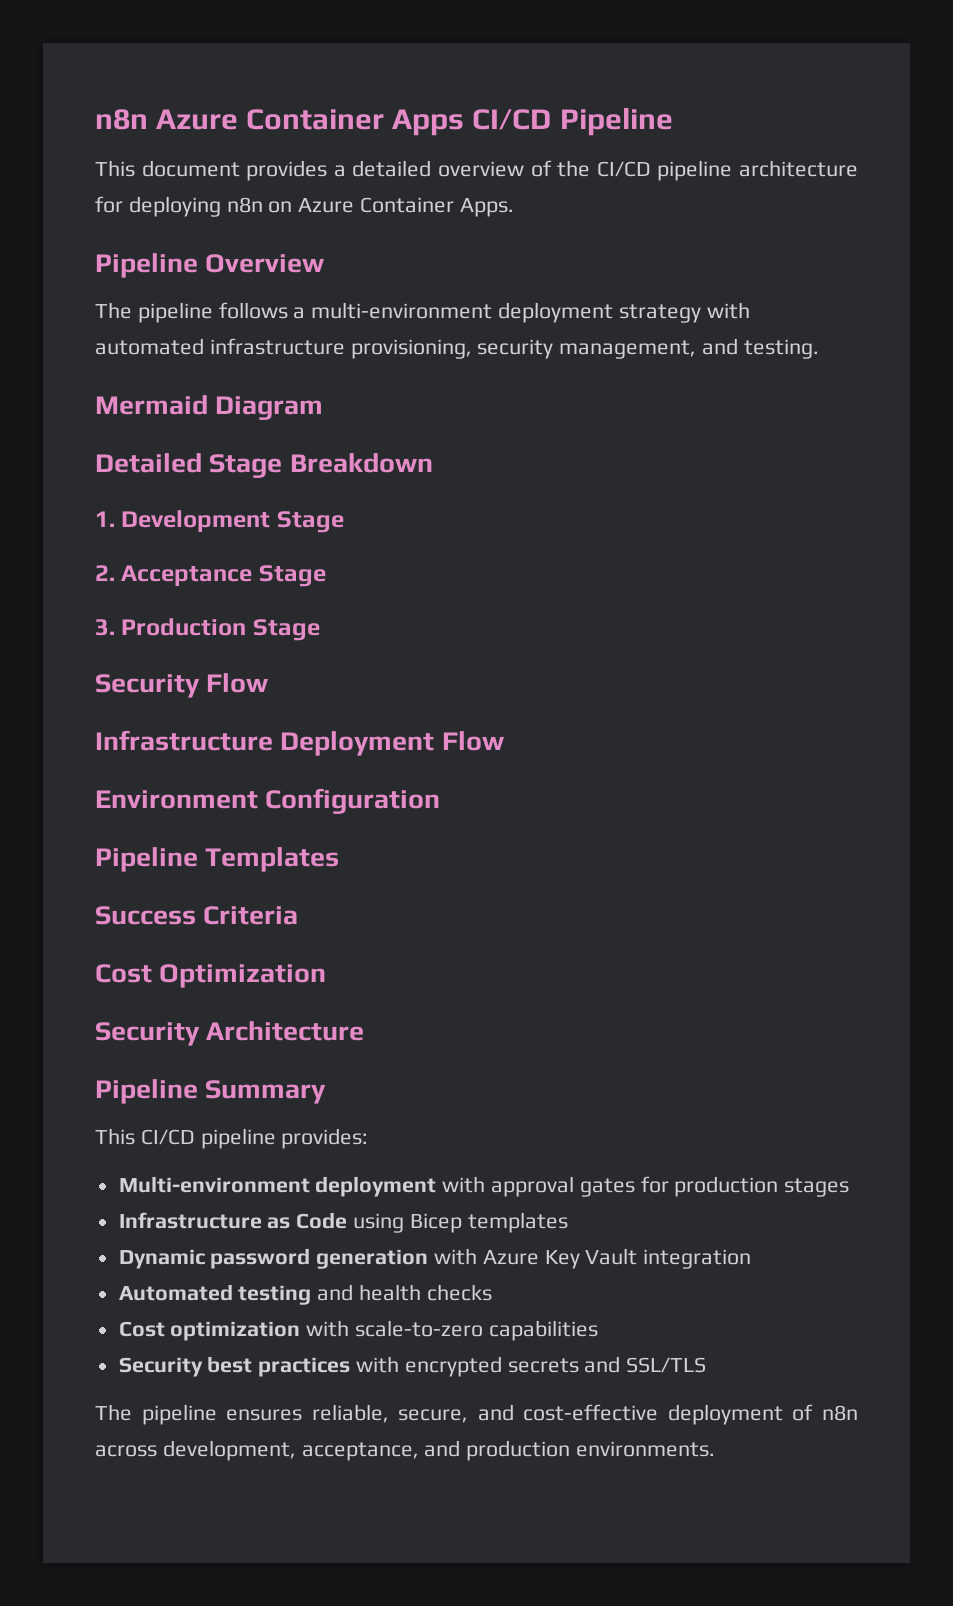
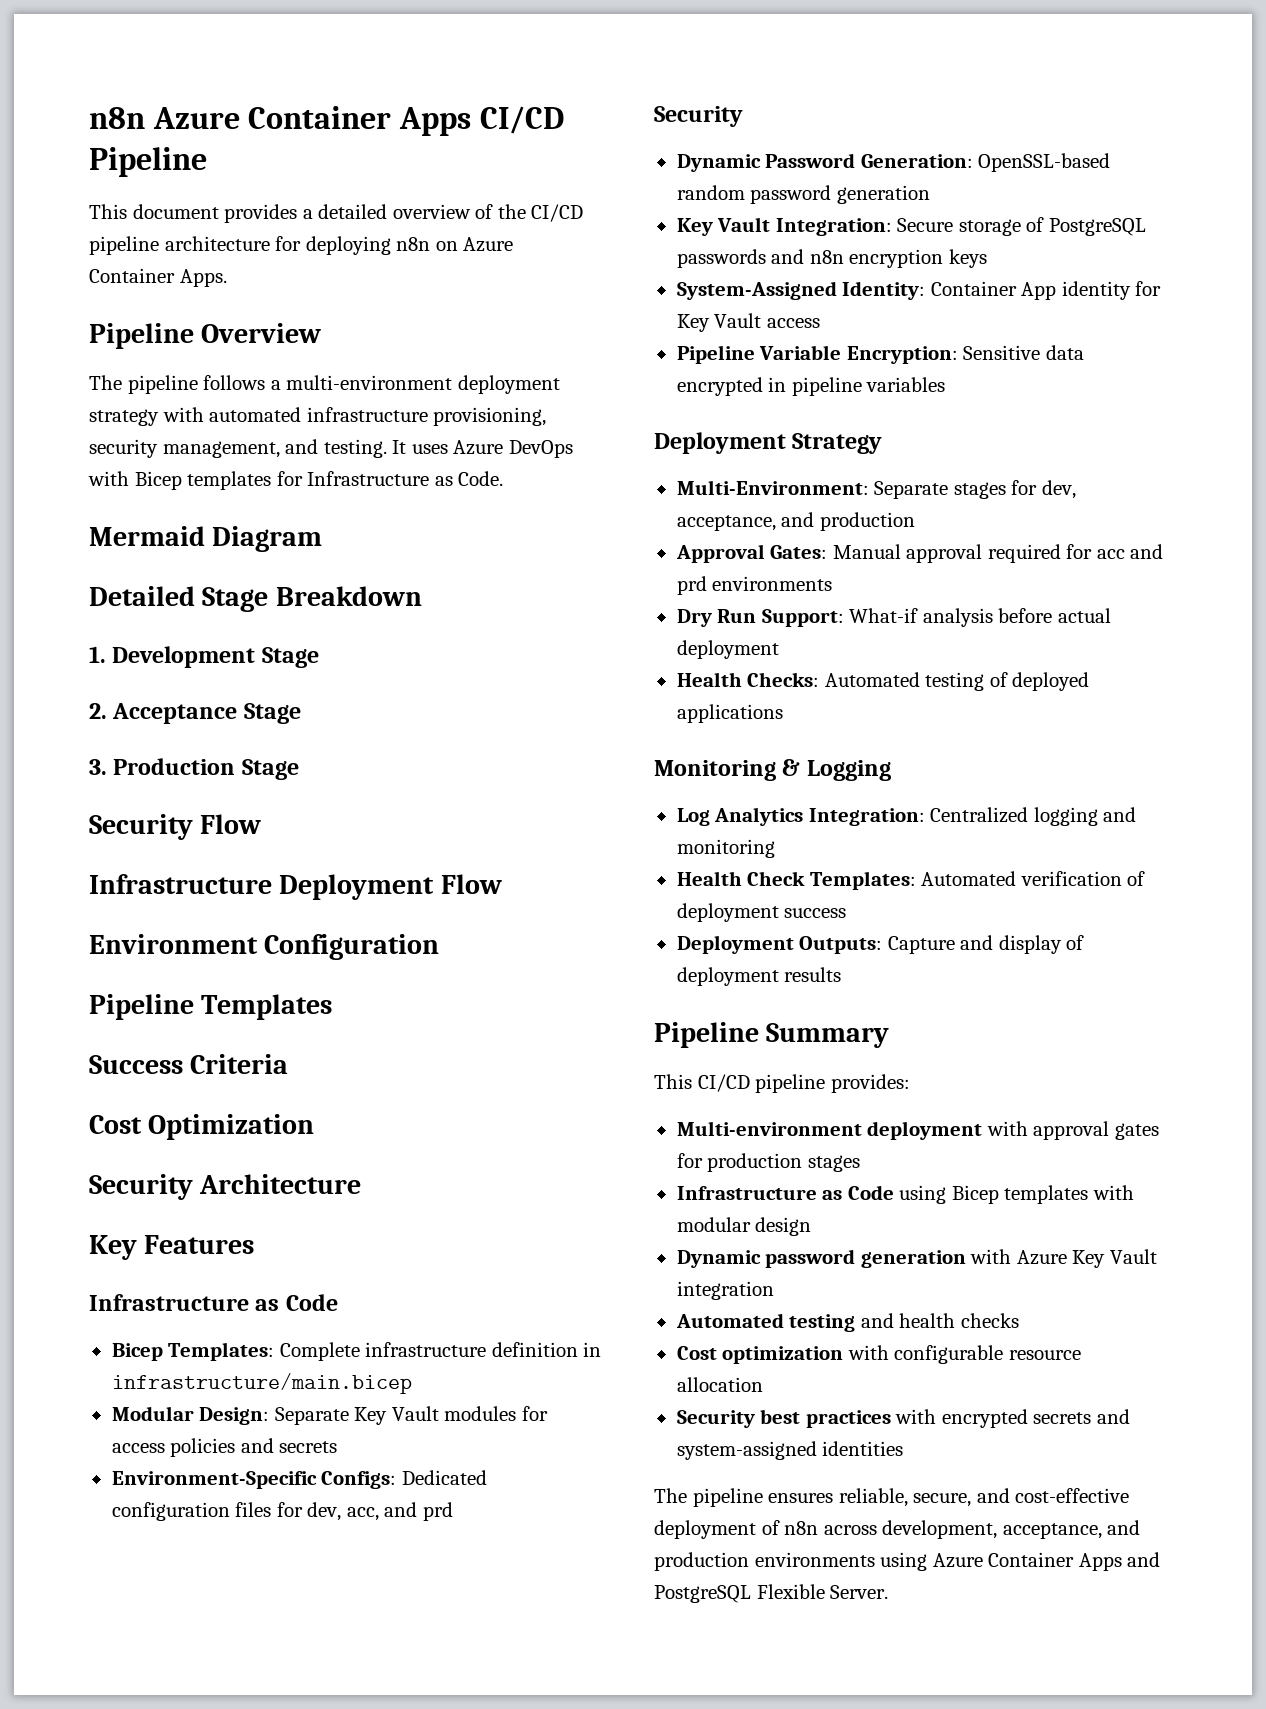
(819, 349) none -> [392,440,573,458] [88,471,504,490] It uses Azure DevOps with Bicep templates for Infrastructure as Code.
(365, 1031) none -> [89,1235,255,1260] [89,1294,338,1311] [111,1342,602,1361] [111,1373,412,1394] [111,1406,548,1425] [111,1438,338,1457] [111,1470,487,1489] [111,1502,453,1521] [654,106,743,127] [676,153,1111,172] [676,185,930,204] [676,217,1146,236] [676,249,987,268] [676,281,1162,300] [676,313,820,332] [676,345,1084,364] [676,377,946,396] [654,432,883,454] [676,480,1076,499] [676,512,915,531] [675,544,1164,563] [676,576,833,595] [676,608,1111,627] [676,640,779,659] [676,672,1090,691] [676,704,783,723] [654,759,891,781] [676,807,1137,826] [676,839,775,858] [676,871,1146,890] [676,903,847,922] [676,935,1085,954] [676,967,842,986] // Key Features // Infrastructure as Code // Bicep Templates: Complete infrastructure definition in infrastructure/main.bicep // Modular Design: Separate Key Vault modules for access policies and secrets // Environment-Specific Configs: Dedicated configuration files for dev, acc, and prd // Security // Dynamic Password Generation: OpenSSL-based random password generation // Key Vault Integration: Secure storage of PostgreSQL passwords and n8n encryption keys // System-Assigned Identity: Container App identity for Key Vault access // Pipeline Variable Encryption: Sensitive data encrypted in pipeline variables // Deployment Strategy // Multi-Environment: Separate stages for dev, acceptance, and production // Approval Gates: Manual approval required for acc and prd environments // Dry Run Support: What-if analysis before actual deployment // Health Checks: Automated testing of deployed applications // Monitoring & Logging // Log Analytics Integration: Centralized logging and monitoring // Health Check Templates: Automated verification of deployment success // Deployment Outputs: Capture and display of deployment results
(568, 1222) none -> [1092,1185,1134,1200] [676,1217,812,1236] with modular design
[355,1320,598,1341] scale-to-zero capabilities -> [894,1345,1081,1364] [676,1377,763,1392] configurable resource allocation
[626,1357,707,1373] SSL/TLS -> [676,1441,904,1460] system-assigned identities
[576,1441,716,1457] environments. -> [754,1552,1161,1571] [654,1584,889,1603] environments using Azure Container Apps and PostgreSQL Flexible Server.

